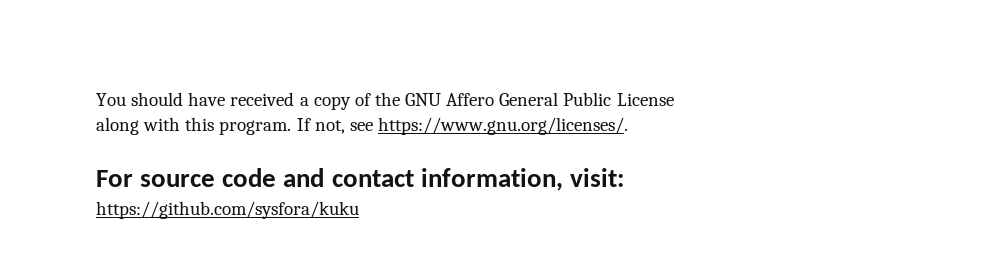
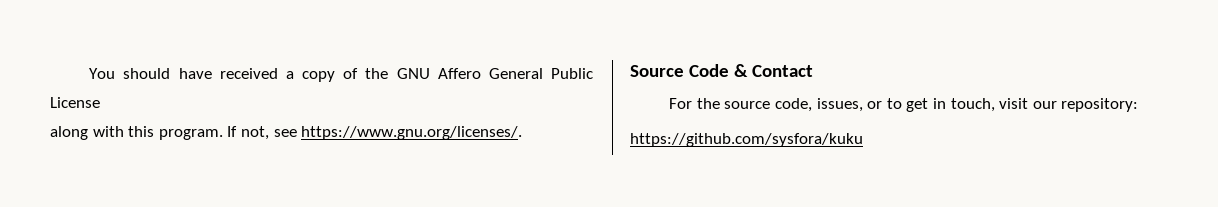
[96,168,624,191] For source code and contact information, visit: -> [630,64,813,77] [669,98,1139,112] Source Code & Contact // For the source code, issues, or to get in touch, visit our repository:

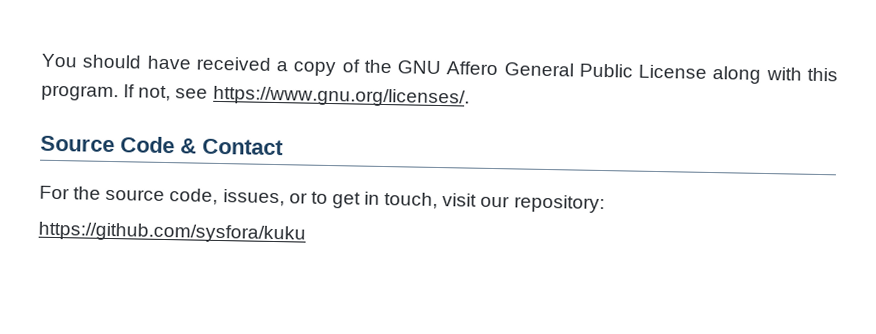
(100, 102) // -> (708, 71) none

